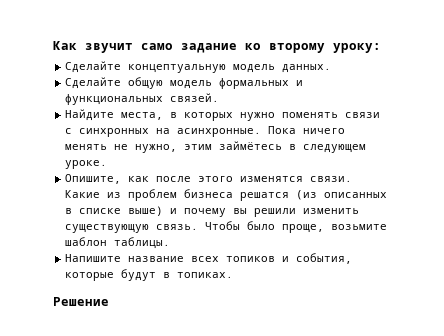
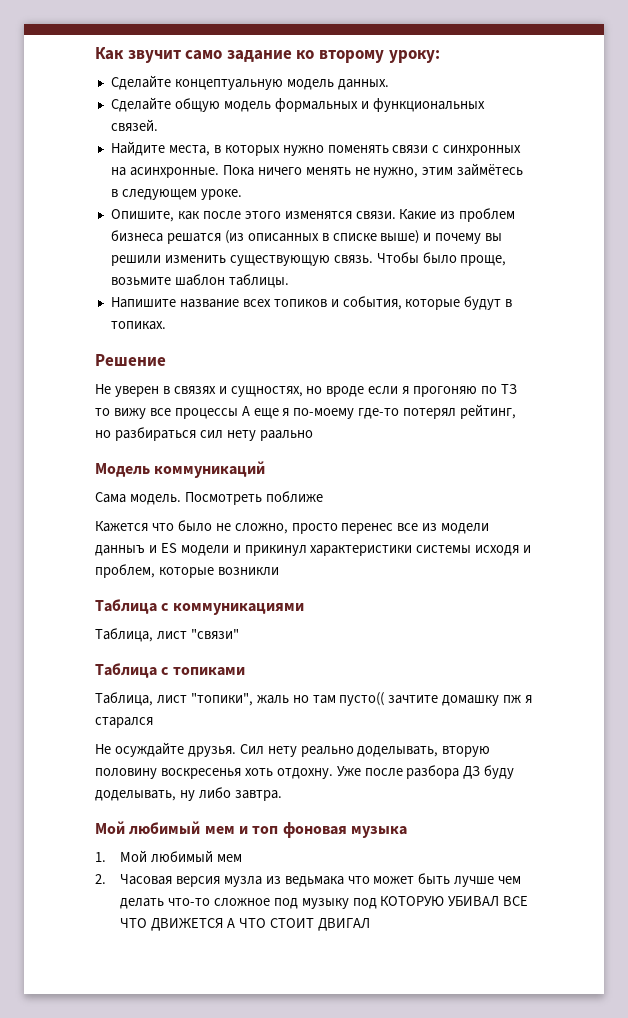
(109, 301) none -> [95,384,517,397] [95,404,517,419] [95,427,313,441] [95,461,266,478] [95,491,323,505] [95,520,490,534] [95,543,532,556] [95,564,279,578] [95,599,304,615] [95,628,239,642] [95,663,245,678] [95,692,533,706] [95,717,153,728] [95,742,491,757] [95,765,515,779] [95,787,282,801] [95,821,407,838] [95,850,242,863] [95,873,522,887] [120,896,529,909] [120,918,370,931] // Не уверен в связях и сущностях, но вроде если я прогоняю по ТЗ то вижу все процессы А еще я по-моему где-то потерял рейтинг, но разбираться сил нету раально // Модель коммуникаций // Сама модель. Посмотреть поближе // Кажется что было не сложно, просто перенес все из модели данныъ и ES модели и прикинул характеристики системы исходя и проблем, которые возникли // Таблица с коммуникациями // Таблица, лист "связи" // Таблица с топиками // Таблица, лист "топики", жаль но там пусто(( зачтите домашку пж я старался // Не осуждайте друзья. Сил нету реально доделывать, вторую половину воскресенья хоть отдохну. Уже после разбора ДЗ буду доделывать, ну либо завтра. // Мой любимый мем и топ фоновая музыка // 1. Мой любимый мем // 2. Часовая версия музла из ведьмака что может быть лучше чем делать что-то сложное под музыку под КОТОРУЮ УБИВАЛ ВСЕ ЧТО ДВИЖЕТСЯ А ЧТО СТОИТ ДВИГАЛ

